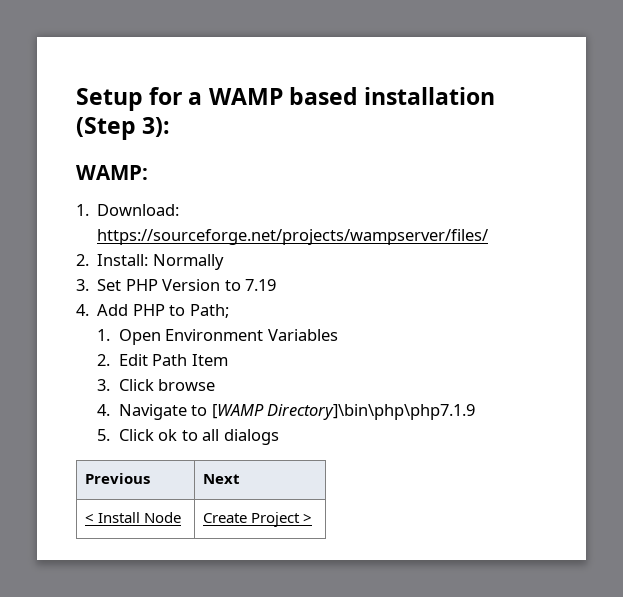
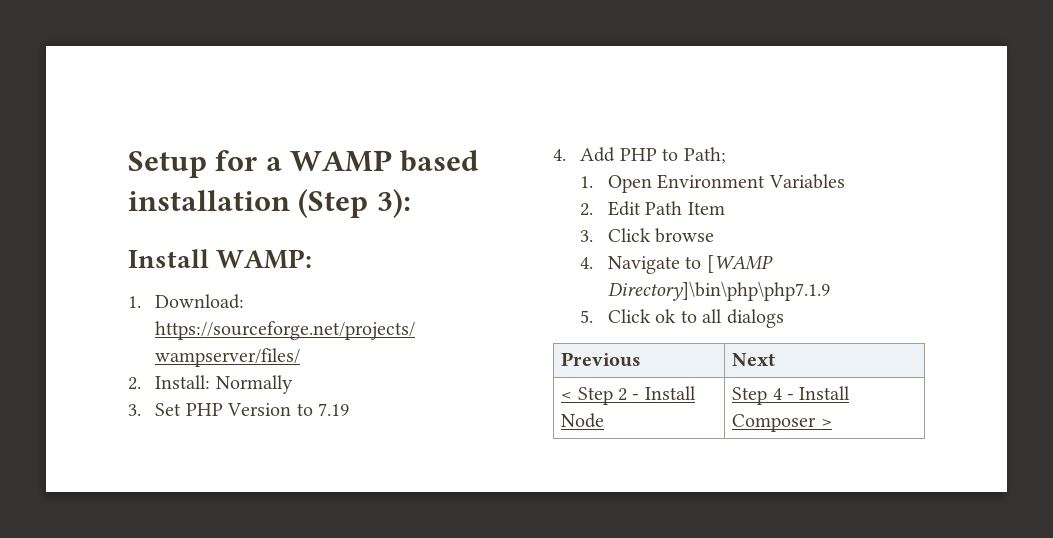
(171, 127) none -> [128,249,209,268] Install
(95, 518) none -> [577,387,640,405] Step 2 -
[203,512,301,527] Create Project -> [732,386,851,405] [732,414,817,432] Step 4 - Install Composer

